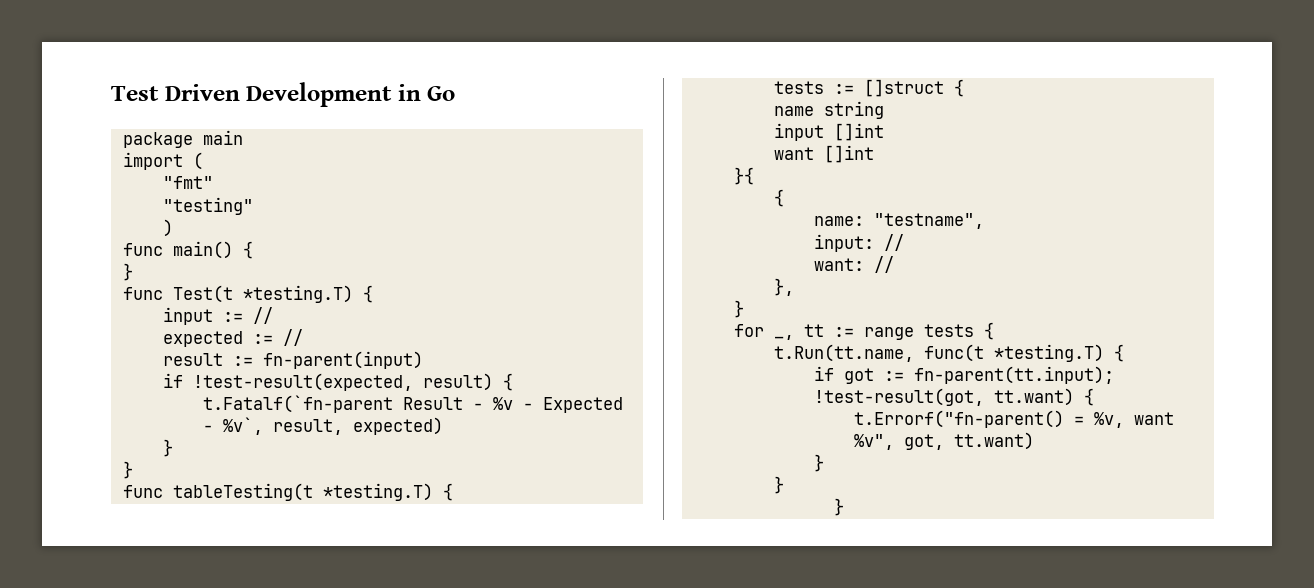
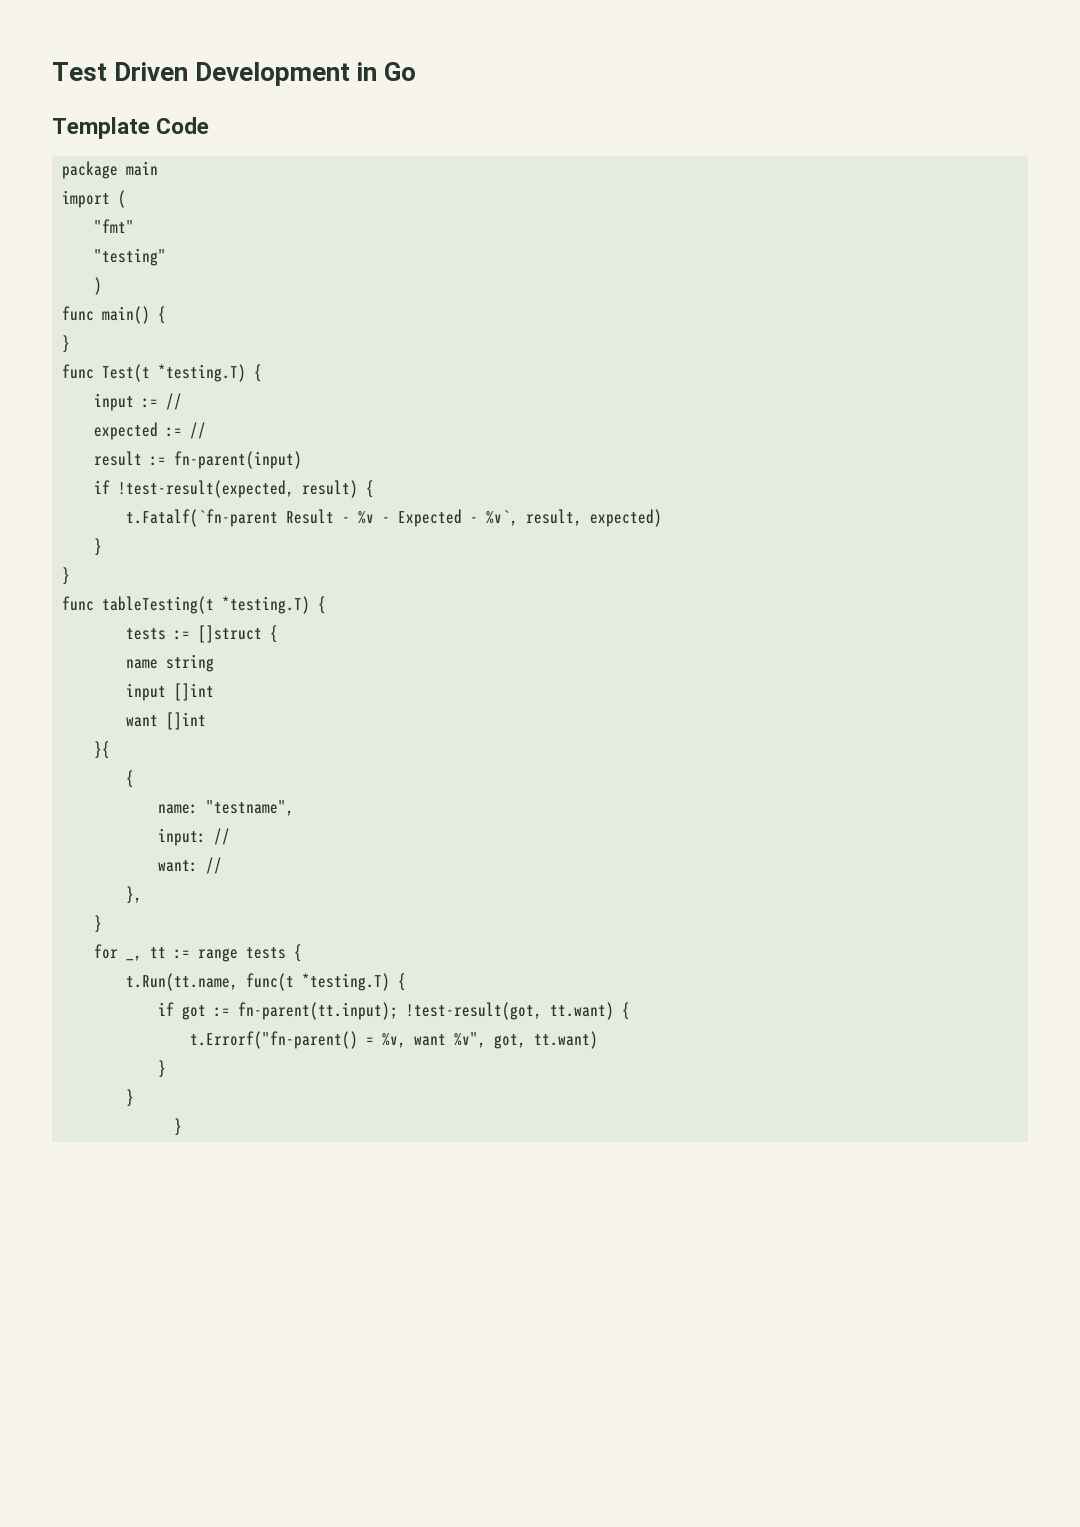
(456, 93) none -> [52,117,210,139] // Template Code

